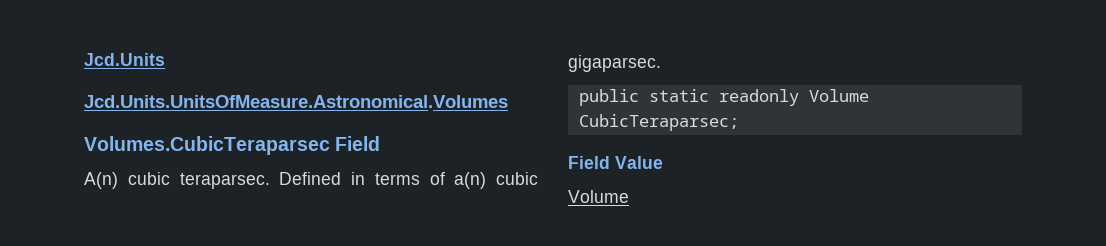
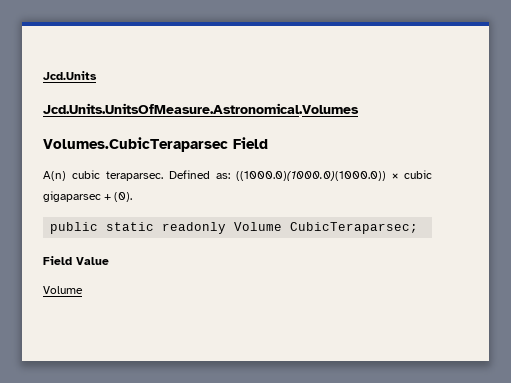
[351,172,538,189] [568,55,661,72] in terms of a(n) cubic gigaparsec. -> [216,170,432,181] [43,191,133,202] as: ((1000.0)(1000.0)(1000.0)) × cubic gigaparsec + (0).

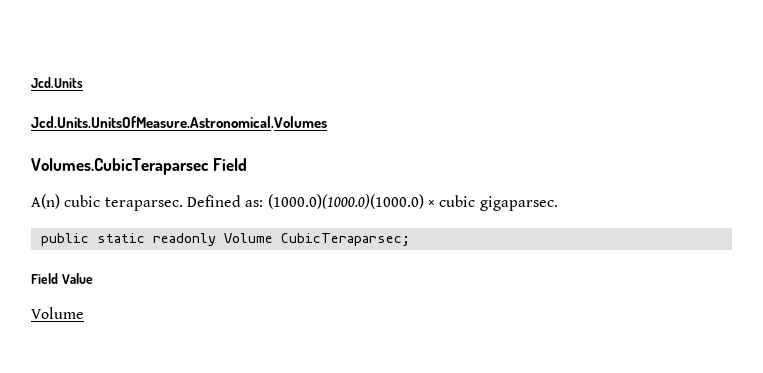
[236,171,386,181] ((1000.0)(1000.0)(1000.0)) -> [267,194,424,209] (1000.0)(1000.0)(1000.0)
[43,191,133,202] gigaparsec + (0). -> [479,196,558,211] gigaparsec.

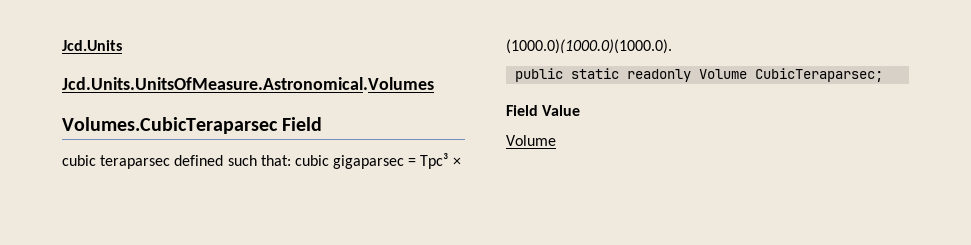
[31,194,558,211] A(n) cubic teraparsec. Defined as: (1000.0)(1000.0)(1000.0) × cubic gigaparsec. -> [62,153,461,169] [506,39,672,54] cubic teraparsec defined such that: cubic gigaparsec = Tpc³ × (1000.0)(1000.0)(1000.0).

